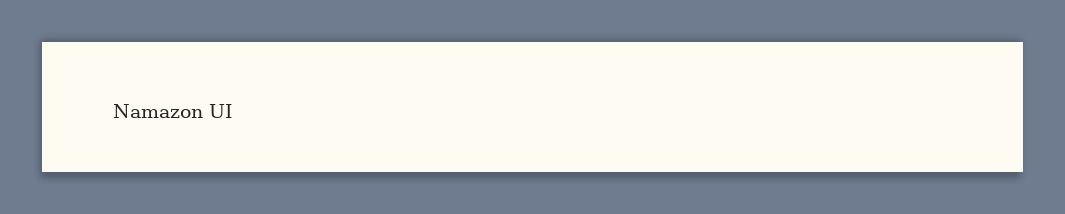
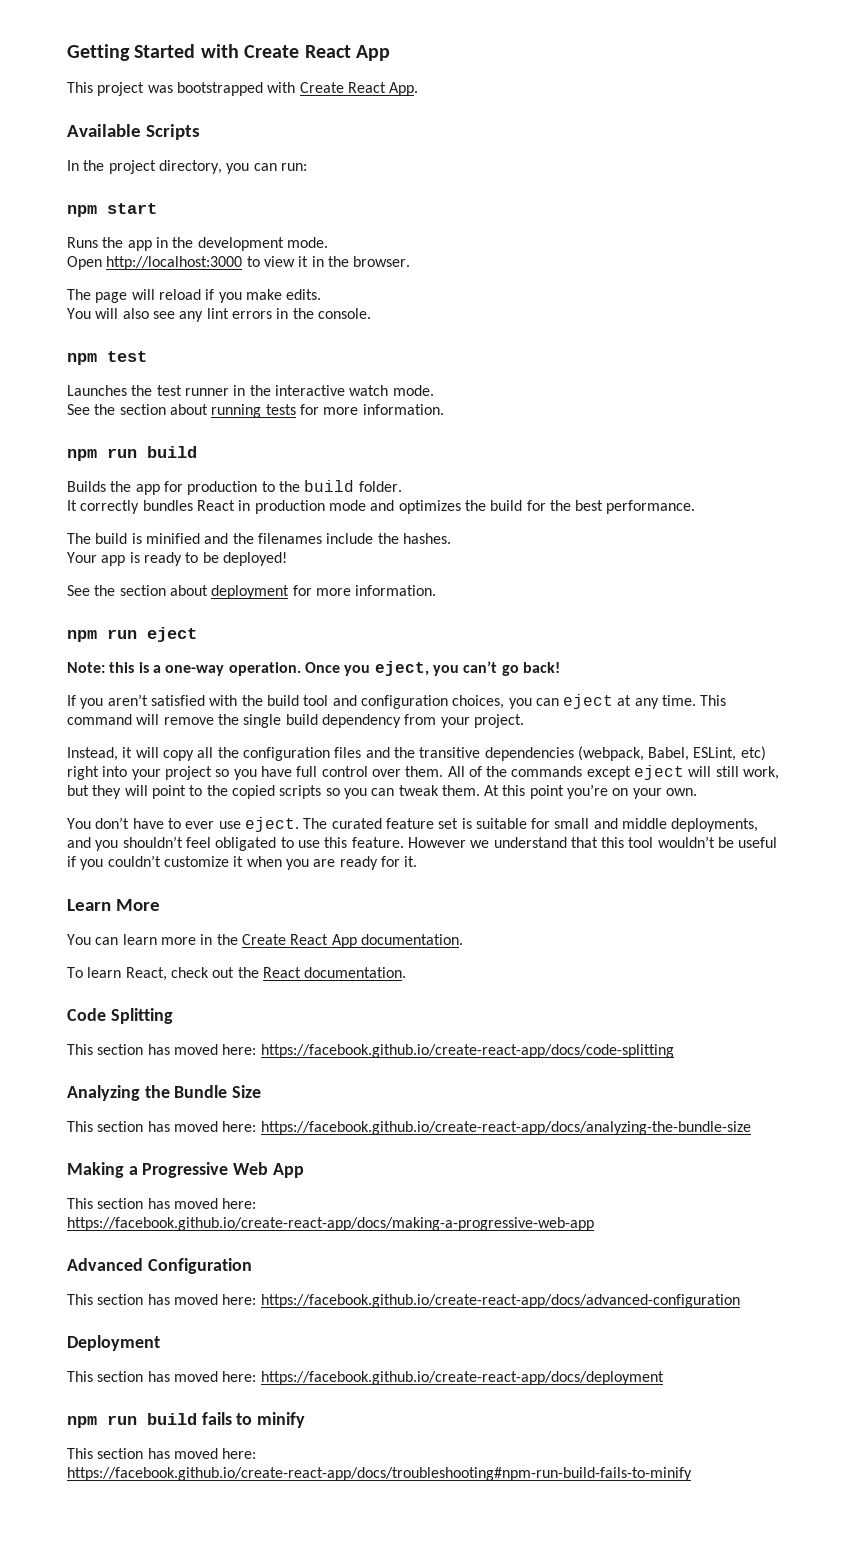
[113,104,233,118] Namazon UI -> [67,44,390,61] [67,82,419,96] [67,124,200,140] [67,160,307,174] [67,203,157,217] [67,237,328,251] [67,256,411,270] [67,289,322,303] [67,308,371,322] [67,351,147,365] [67,385,434,396] [67,404,444,418] [67,446,197,461] [67,480,402,495] [67,500,696,514] [67,533,451,544] [67,552,287,566] [67,585,437,599] [67,627,197,642] [67,661,560,676] [67,694,727,709] [67,714,524,728] [67,746,766,761] [67,765,780,780] [67,784,698,799] [67,817,759,832] [67,836,778,851] [67,855,418,870] [67,899,160,911] [67,934,463,948] [67,967,407,981] [67,1008,173,1024] [67,1044,674,1058] [67,1085,262,1101] [67,1121,751,1135] [67,1162,304,1178] [67,1198,257,1209] [67,1217,594,1231] [67,1258,252,1274] [67,1294,740,1308] [67,1335,160,1351] [67,1371,664,1385] [67,1412,306,1428] [67,1448,257,1459] [67,1467,692,1481] Getting Started with Create React App // This project was bootstrapped with Create React App. // Available Scripts // In the project directory, you can run: // npm start // Runs the app in the development mode. // Open http://localhost:3000 to view it in the browser. // The page will reload if you make edits. // You will also see any lint errors in the console. // npm test // Launches the test runner in the interactive watch mode. // See the section about running tests for more information. // npm run build // Builds the app for production to the build folder. // It correctly bundles React in production mode and optimizes the build for the best performance. // The build is minified and the filenames include the hashes. // Your app is ready to be deployed! // See the section about deployment for more information. // npm run eject // Note: this is a one-way operation. Once you eject, you can’t go back! // If you aren’t satisfied with the build tool and configuration choices, you can eject at any time. This command will remove the single build dependency from your project. // Instead, it will copy all the configuration files and the transitive dependencies (webpack, Babel, ESLint, etc) right into your project so you have full control over them. All of the commands except eject will still work, but they will point to the copied scripts so you can tweak them. At this point you’re on your own. // You don’t have to ever use eject. The curated feature set is suitable for small and middle deployments, and you shouldn’t feel obligated to use this feature. However we understand that this tool wouldn’t be useful if you couldn’t customize it when you are ready for it. // Learn More // You can learn more in the Create React App documentation. // To learn React, check out the React documentation. // Code Splitting // This section has moved here: https://facebook.github.io/create-react-app/docs/code-splitting // Analyzing the Bundle Size // This section has moved here: https://facebook.github.io/create-react-app/docs/analyzing-the-bundle-size // Making a Progressive Web App // This section has moved here: https://facebook.github.io/create-react-app/docs/making-a-progressive-web-app // Advanced Configuration // This section has moved here: https://facebook.github.io/create-react-app/docs/advanced-configuration // Deployment // This section has moved here: https://facebook.github.io/create-react-app/docs/deployment // npm run build fails to minify // This section has moved here: https://facebook.github.io/create-react-app/docs/troubleshooting#npm-run-build-fails-to-minify

